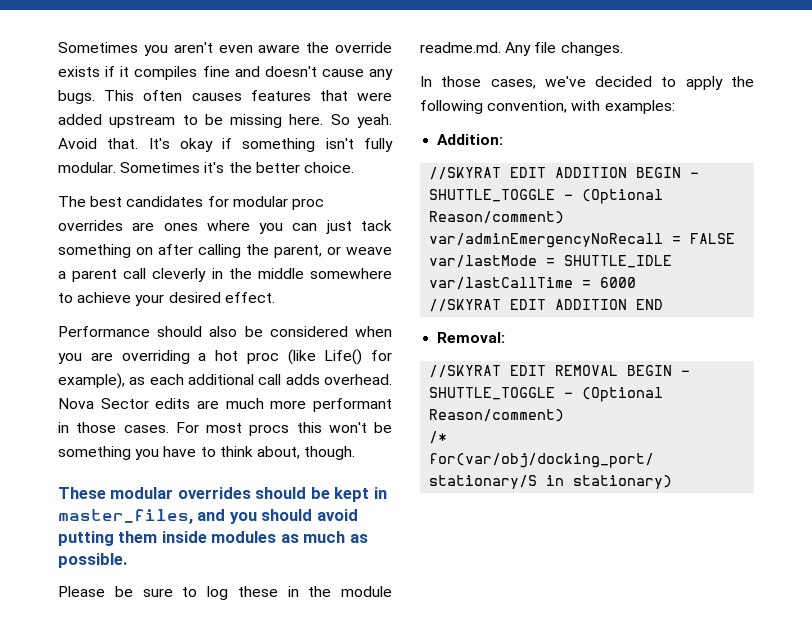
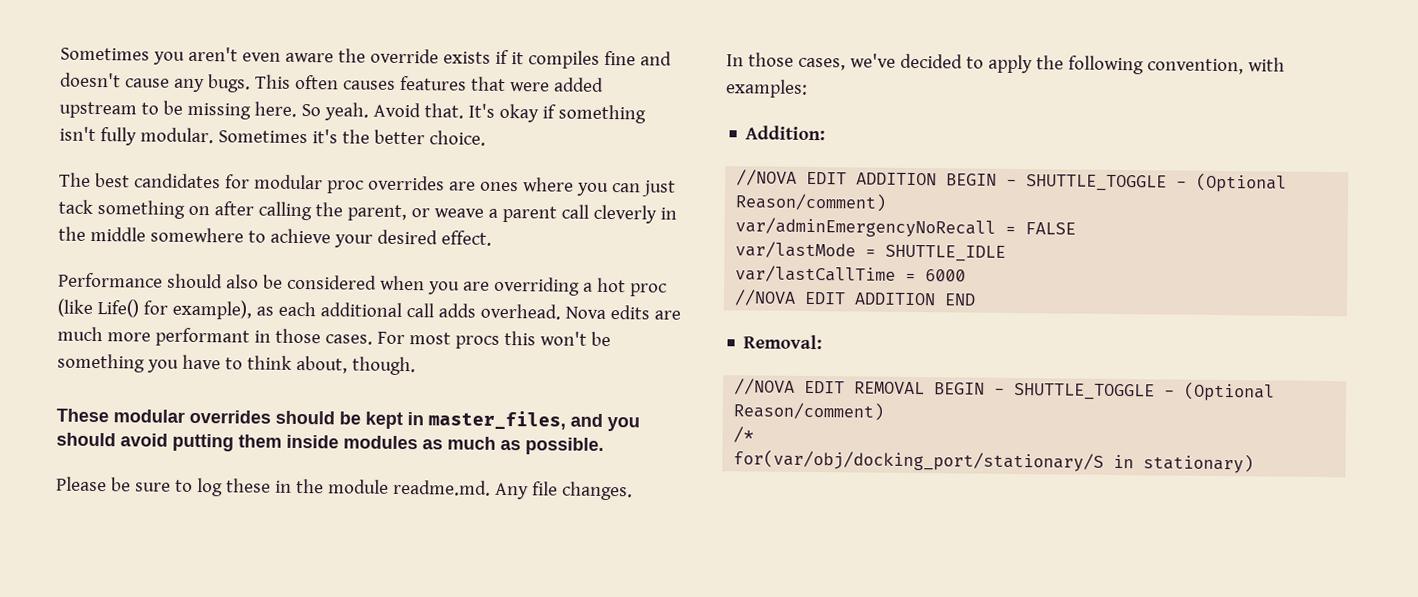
[100,398,149,409] Sector -> (606, 312) none
[429,167,502,180] //SKYRAT -> [736,169,798,186] //NOVA
[429,299,502,312] //SKYRAT -> [734,289,797,306] //NOVA
[429,365,502,378] //SKYRAT -> [734,378,796,395] //NOVA

